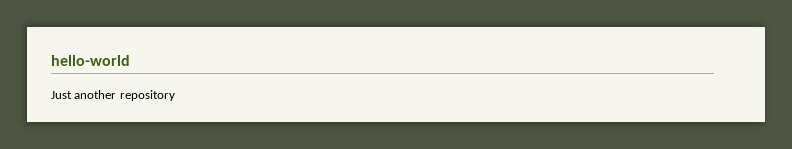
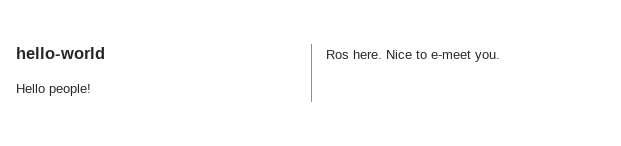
[51,90,175,101] Just another repository -> [16,84,91,96] [326,50,500,62] Hello people! // Ros here. Nice to e-meet you.

